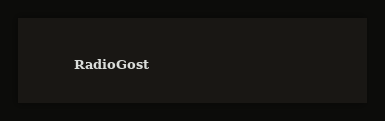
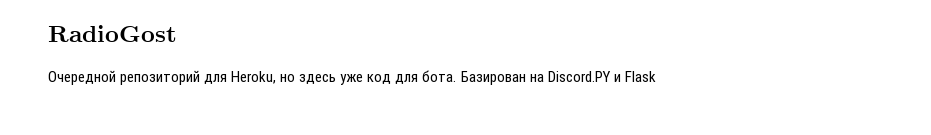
(149, 64) none -> [48,70,656,85] // Очередной репозиторий для Heroku, но здесь уже код для бота. Базирован на Discord.PY и Flask

